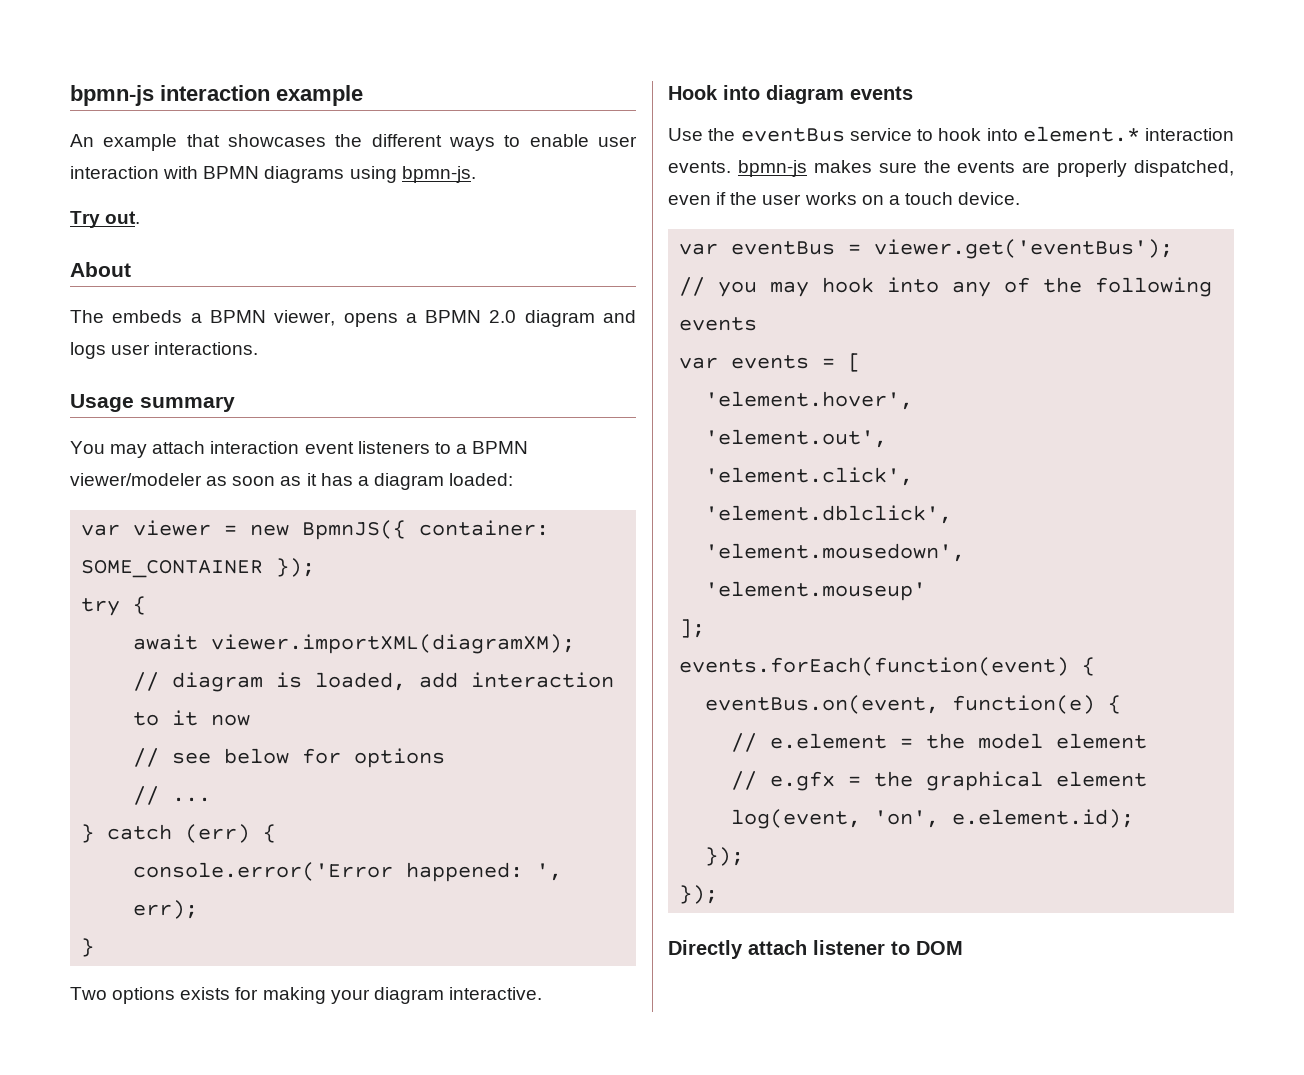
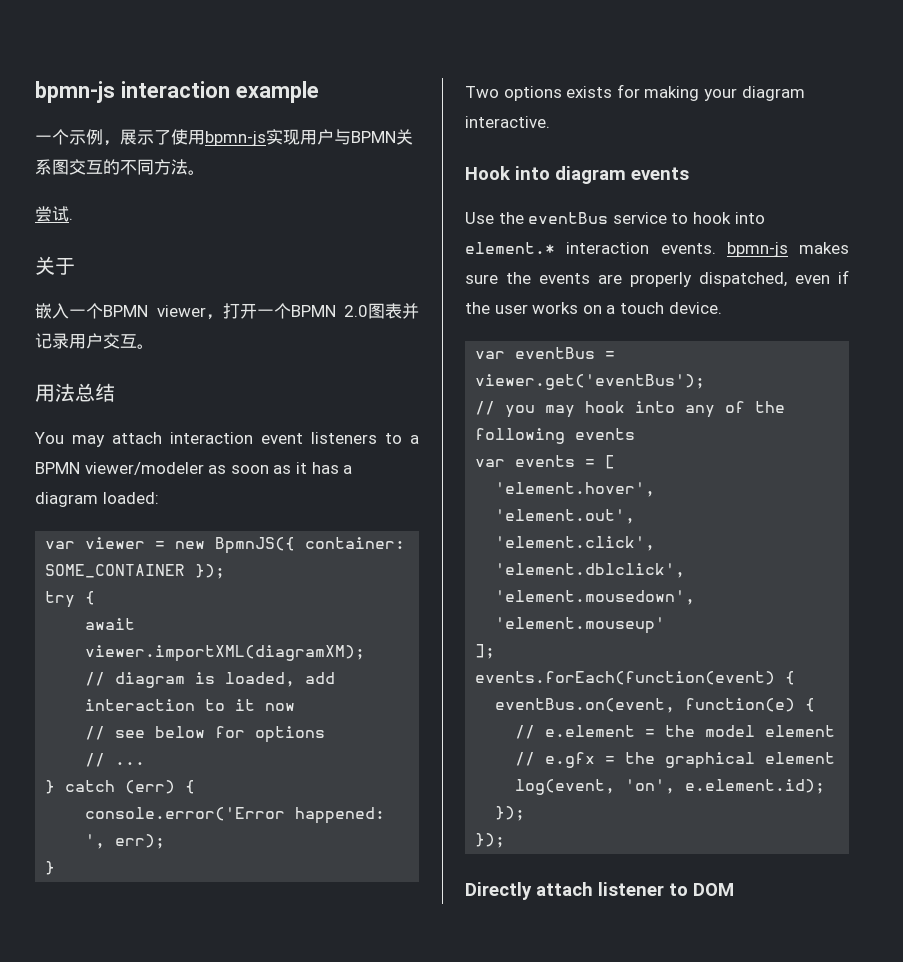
[70,134,637,151] [70,166,476,183] [70,211,141,228] [70,262,131,277] [70,310,636,327] [70,342,259,359] [70,394,235,412] An example that showcases the different ways to enable user interaction with BPMN diagrams using bpmn-js. // Try out. // About // The embeds a BPMN viewer, opens a BPMN 2.0 diagram and logs user interactions. // Usage summary -> [35,129,413,146] [35,159,205,175] [35,206,73,222] [35,256,75,275] [35,303,419,320] [35,333,154,349] [35,383,115,402] 一个示例，展示了使用bpmn-js实现用户与BPMN关系图交互的不同方法。 // 尝试. // 关于 // 嵌入一个BPMN viewer，打开一个BPMN 2.0图表并记录用户交互。 // 用法总结

